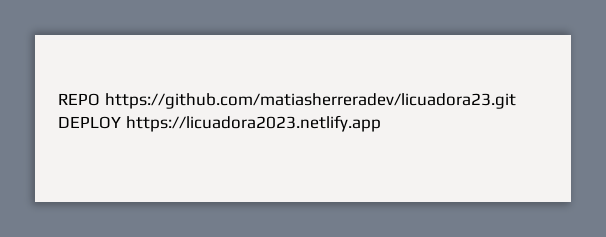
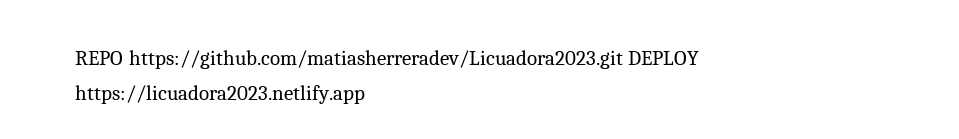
[104,93,516,109] https://github.com/matiasherreradev/licuadora23.git -> [128,50,623,69] https://github.com/matiasherreradev/Licuadora2023.git

